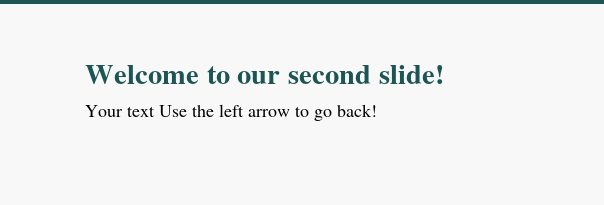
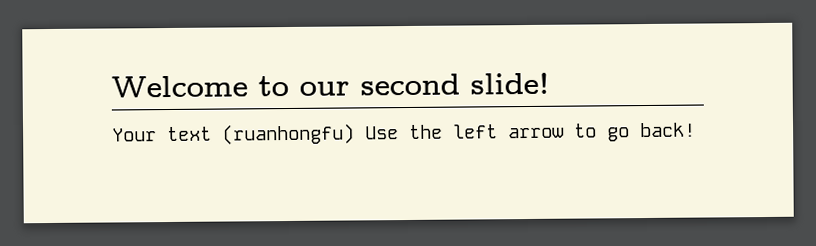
(155, 111) none -> [222,123,355,145] (ruanhongfu)

